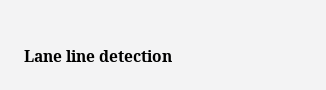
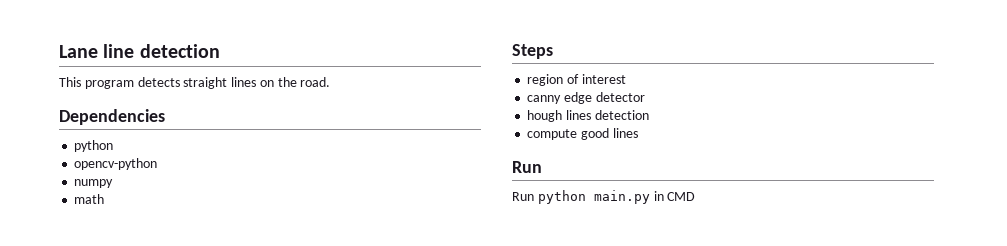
(173, 56) none -> [59,77,331,89] [59,109,165,125] [74,140,114,152] [74,158,158,170] [74,179,114,188] [74,194,105,204] [512,44,553,59] [527,74,626,86] [527,92,645,104] [527,110,649,122] [527,128,638,140] [512,161,542,173] [512,190,696,204] // This program detects straight lines on the road. // Dependencies // python // opencv-python // numpy // math // Steps // region of interest // canny edge detector // hough lines detection // compute good lines // Run // Run python main.py in CMD

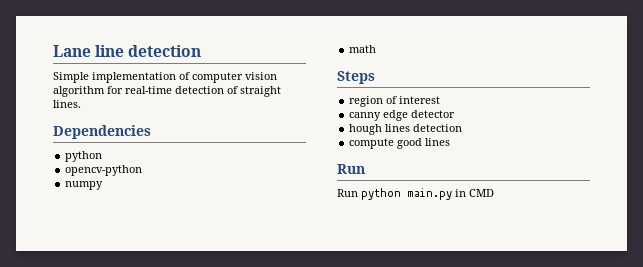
[59,77,331,89] This program detects straight lines on the road. -> [53,72,277,83] [53,86,281,97] [53,100,81,108] Simple implementation of computer vision algorithm for real-time detection of straight lines.

